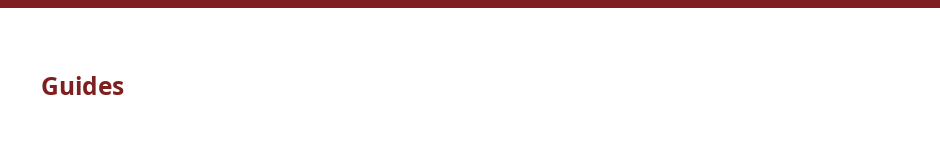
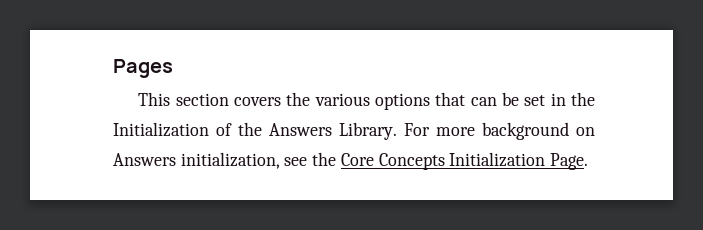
[41,76,124,95] Guides -> [113,59,173,78] [138,92,595,110] [113,122,595,140] [113,152,589,170] Pages // This section covers the various options that can be set in the Initialization of the Answers Library. For more background on Answers initialization, see the Core Concepts Initialization Page.

